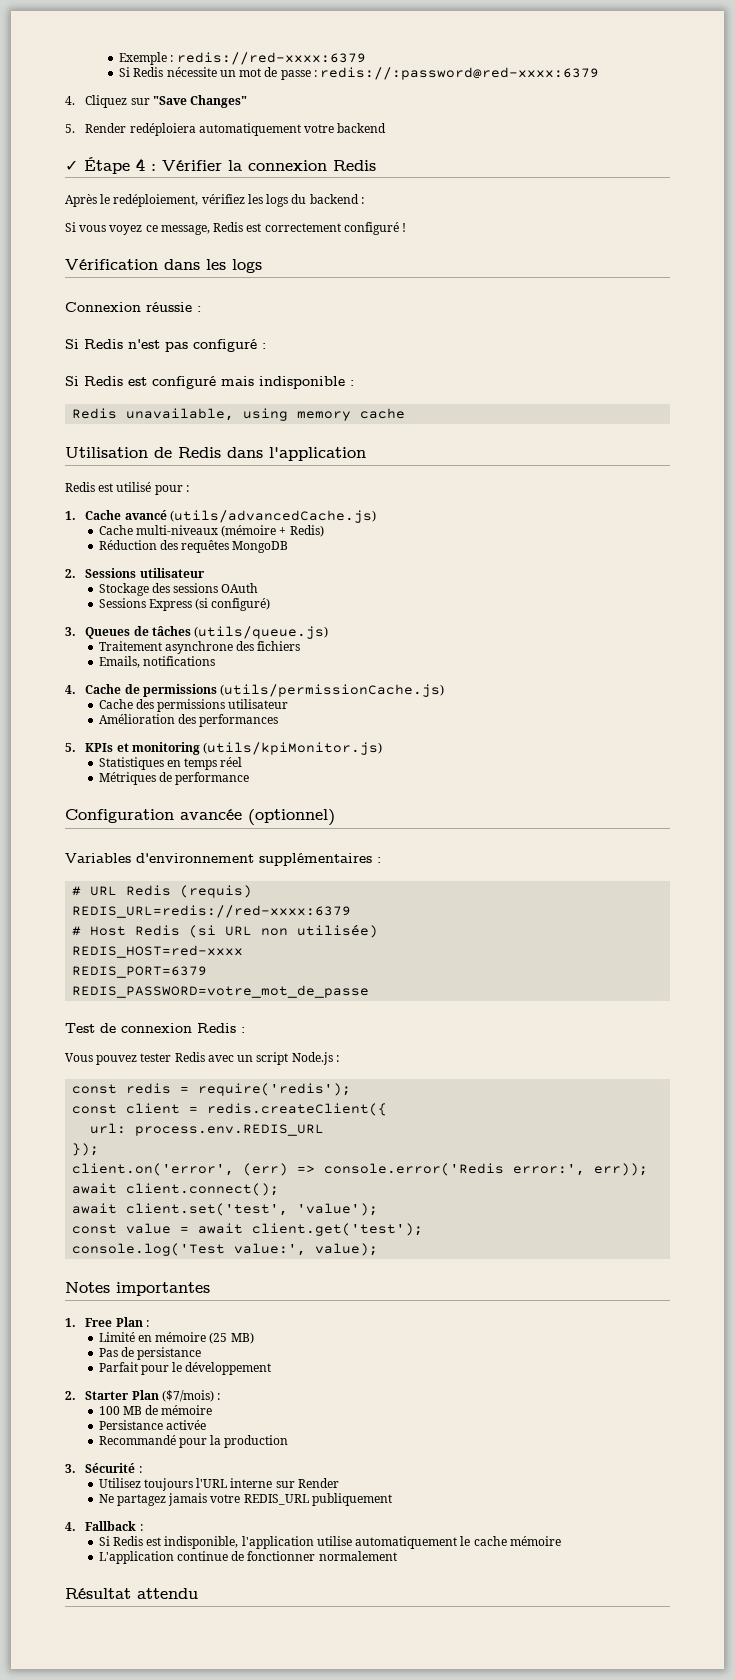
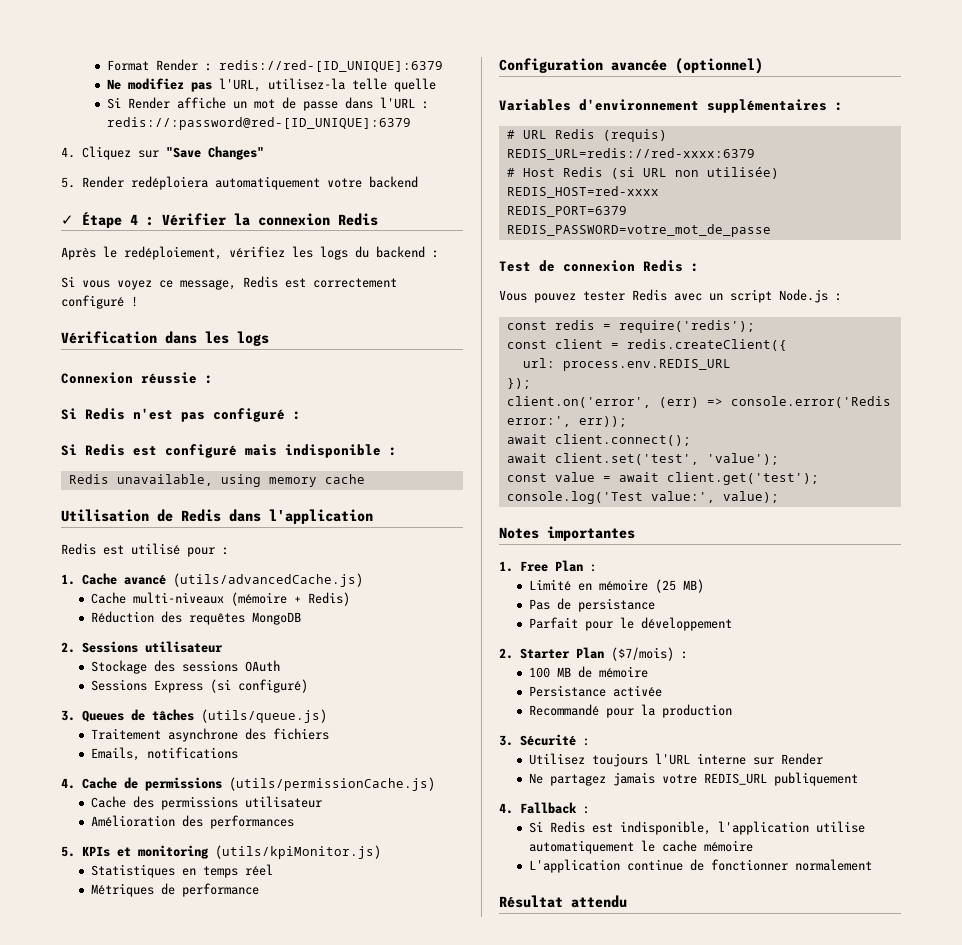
[119,52,366,65] [119,67,217,77] Exemple : redis://red-xxxx:6379 // Si Redis nécessite -> [106,59,443,72] [106,78,436,92] [106,97,226,109] Format Render : redis://red-[ID_UNIQUE]:6379 // Ne modifiez pas l'URL, utilisez-la telle quelle // Si Render affiche
[313,67,600,80] : redis://:password@red-xxxx:6379 -> [344,97,429,109] [106,117,411,130] dans l'URL : redis://:password@red-[ID_UNIQUE]:6379

